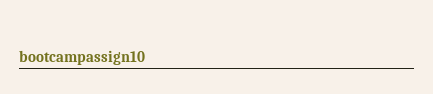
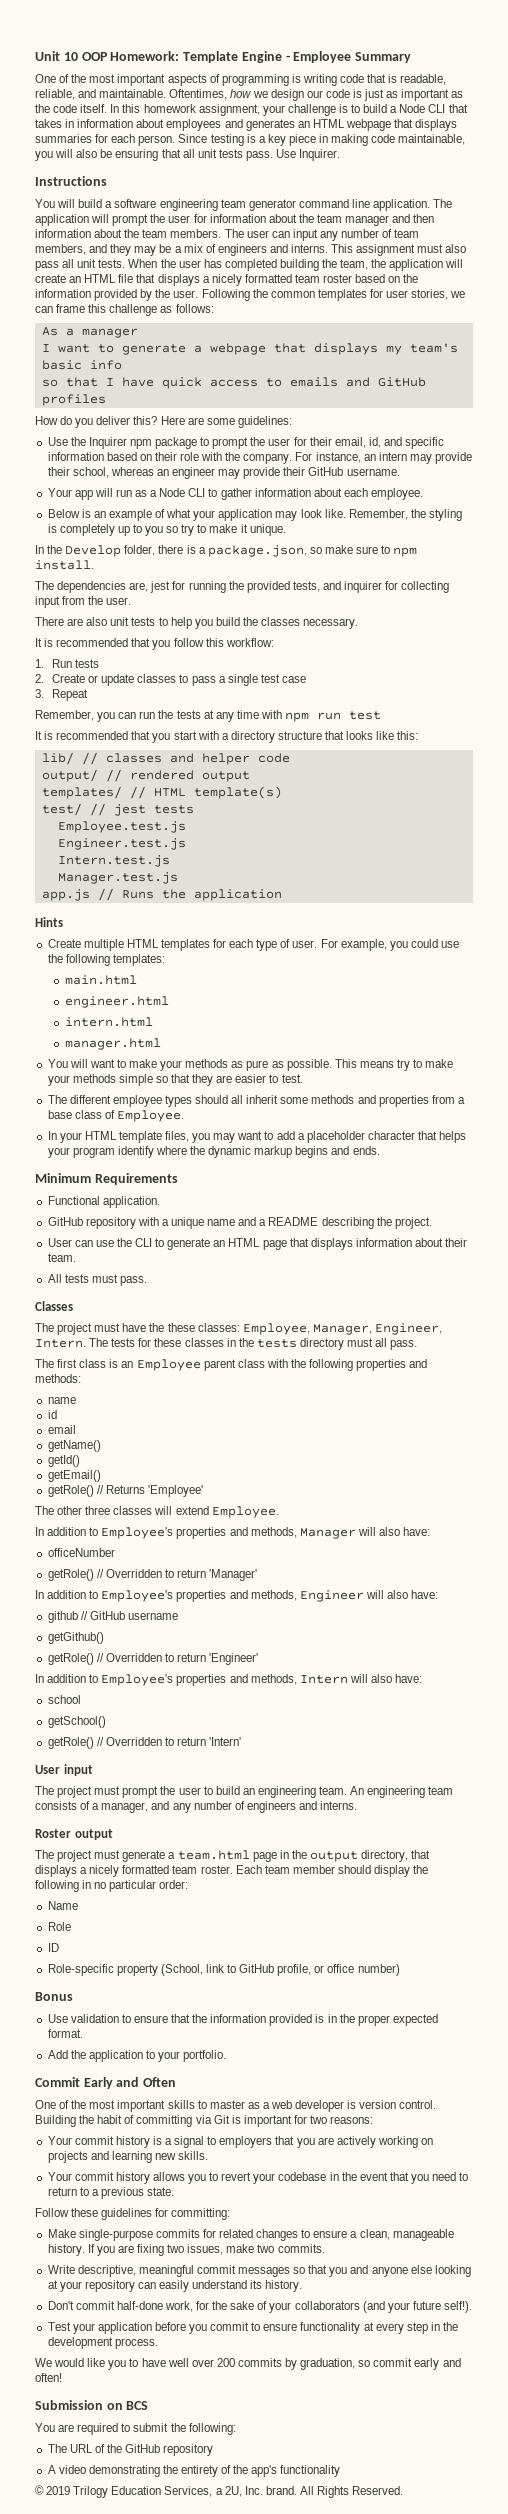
[19,50,145,65] bootcampassign10 -> [35,51,412,63] [35,74,447,86] [35,89,464,101] [35,104,468,116] [35,119,458,131] [35,134,466,146] [35,149,341,161] [35,176,107,186] [35,199,453,211] [35,214,435,226] [35,229,420,241] [35,244,467,256] [35,259,464,271] [35,274,419,286] [35,289,466,301] [35,304,214,316] [41,327,138,338] [41,343,458,355] [41,360,122,370] [41,377,426,389] [41,394,106,406] [35,416,292,428] [47,437,445,449] [47,452,473,464] [47,467,400,479] [47,488,424,500] [47,509,463,521] [47,524,286,536] [35,545,418,557] [35,560,94,570] [35,581,450,593] [35,596,132,608] [35,617,359,629] [35,638,274,650] [35,659,100,668] [35,674,306,686] [35,689,88,701] [35,710,382,722] [35,731,419,743] [41,752,290,765] [41,769,250,782] [41,786,282,799] [41,803,194,816] [57,821,186,833] [57,838,186,850] [57,855,170,867] [57,872,178,884] [41,888,282,901] [35,917,63,927] [47,939,460,951] [47,954,165,966] [64,975,137,985] [64,996,169,1008] [64,1017,153,1027] [64,1038,161,1050] [47,1059,454,1071] [47,1074,303,1086] [47,1095,465,1107] [47,1110,184,1122] [47,1131,467,1143] [47,1146,380,1158] [35,1173,178,1185] [47,1196,160,1208] [47,1217,432,1229] [47,1238,468,1250] [47,1253,76,1262] [47,1274,147,1286] [35,1301,73,1311] [35,1323,442,1335] [35,1338,418,1350] [35,1359,428,1371] [35,1374,81,1383] [47,1397,76,1404] [47,1410,57,1419] [47,1425,76,1434] [47,1440,101,1452] [47,1455,80,1467] [47,1470,101,1482] [47,1485,203,1497] [35,1506,279,1518] [35,1527,431,1539] [47,1548,115,1557] [47,1569,258,1581] [35,1590,439,1602] [47,1611,178,1623] [47,1632,104,1644] [47,1653,259,1665] [35,1674,423,1686] [47,1695,81,1704] [47,1716,106,1728] [47,1737,242,1749] [35,1764,93,1776] [35,1786,454,1798] [35,1801,358,1813] [35,1829,113,1840] [35,1850,431,1862] [35,1865,429,1877] [35,1880,189,1892] [47,1901,78,1910] [47,1922,71,1931] [47,1943,59,1952] [47,1964,400,1976] [35,1992,73,2001] [47,2014,438,2026] [47,2029,83,2038] [47,2050,227,2062] [35,2077,176,2089] [35,2100,437,2112] [35,2115,374,2127] [47,2136,434,2148] [47,2151,209,2163] [47,2172,469,2184] [47,2187,175,2199] [35,2208,231,2220] [47,2229,454,2241] [47,2244,325,2256] [47,2265,471,2277] [47,2280,303,2292] [47,2301,473,2313] [47,2322,459,2334] [47,2337,158,2349] [35,2358,461,2370] [35,2373,62,2382] [35,2400,149,2410] [35,2423,236,2435] [47,2444,214,2456] [47,2465,341,2477] [35,2485,404,2498] Unit 10 OOP Homework: Template Engine - Employee Summary // One of the most important aspects of programming is writing code that is readable, reliable, and maintainable. Oftentimes, how we design our code is just as important as the code itself. In this homework assignment, your challenge is to build a Node CLI that takes in information about employees and generates an HTML webpage that displays summaries for each person. Since testing is a key piece in making code maintainable, you will also be ensuring that all unit tests pass. Use Inquirer. // Instructions // You will build a software engineering team generator command line application. The application will prompt the user for information about the team manager and then information about the team members. The user can input any number of team members, and they may be a mix of engineers and interns. This assignment must also pass all unit tests. When the user has completed building the team, the application will create an HTML file that displays a nicely formatted team roster based on the information provided by the user. Following the common templates for user stories, we can frame this challenge as follows: // As a manager // I want to generate a webpage that displays my team's basic info // so that I have quick access to emails and GitHub profiles // How do you deliver this? Here are some guidelines: // Use the Inquirer npm package to prompt the user for their email, id, and specific information based on their role with the company. For instance, an intern may provide their school, whereas an engineer may provide their GitHub username. // Your app will run as a Node CLI to gather information about each employee. // Below is an example of what your application may look like. Remember, the styling is completely up to you so try to make it unique. // In the Develop folder, there is a package.json, so make sure to npm install. // The dependencies are, jest for running the provided tests, and inquirer for collecting input from the user. // There are also unit tests to help you build the classes necessary. // It is recommended that you follow this workflow: // 1. Run tests // 2. Create or update classes to pass a single test case // 3. Repeat // Remember, you can run the tests at any time with npm run test // It is recommended that you start with a directory structure that looks like this: // lib/ // classes and helper code // output/ // rendered output // templates/ // HTML template(s) // test/ // jest tests // Employee.test.js // Engineer.test.js // Intern.test.js // Manager.test.js // app.js // Runs the application // Hints // Create multiple HTML templates for each type of user. For example, you could use the following templates: // main.html // engineer.html // intern.html // manager.html // You will want to make your methods as pure as possible. This means try to make your methods simple so that they are easier to test. // The different employee types should all inherit some methods and properties from a base class of Employee. // In your HTML template files, you may want to add a placeholder character that helps your program identify where the dynamic markup begins and ends. // Minimum Requirements // Functional application. // GitHub repository with a unique name and a README describing the project. // User can use the CLI to generate an HTML page that displays information about their team. // All tests must pass. // Classes // The project must have the these classes: Employee, Manager, Engineer, Intern. The tests for these classes in the tests directory must all pass. // The first class is an Employee parent class with the following properties and methods: // name // id // email // getName() // getId() // getEmail() // getRole() // Returns 'Employee' // The other three classes will extend Employee. // In addition to Employee's properties and methods, Manager will also have: // officeNumber // getRole() // Overridden to return 'Manager' // In addition to Employee's properties and methods, Engineer will also have: // github // GitHub username // getGithub() // getRole() // Overridden to return 'Engineer' // In addition to Employee's properties and methods, Intern will also have: // school // getSchool() // getRole() // Overridden to return 'Intern' // User input // The project must prompt the user to build an engineering team. An engineering team consists of a manager, and any number of engineers and interns. // Roster output // The project must generate a team.html page in the output directory, that displays a nicely formatted team roster. Each team member should display the following in no particular order: // Name // Role // ID // Role-specific property (School, link to GitHub profile, or office number) // Bonus // Use validation to ensure that the information provided is in the proper expected format. // Add the application to your portfolio. // Commit Early and Often // One of the most important skills to master as a web developer is version control. Building the habit of committing via Git is important for two reasons: // Your commit history is a signal to employers that you are actively working on projects and learning new skills. // Your commit history allows you to revert your codebase in the event that you need to return to a previous state. // Follow these guidelines for committing: // Make single-purpose commits for related changes to ensure a clean, manageable history. If you are fixing two issues, make two commits. // Write descriptive, meaningful commit messages so that you and anyone else looking at your repository can easily understand its history. // Don't commit half-done work, for the sake of your collaborators (and your future self!). // Test your application before you commit to ensure functionality at every step in the development process. // We would like you to have well over 200 commits by graduation, so commit early and often! // Submission on BCS // You are required to submit the following: // The URL of the GitHub repository // A video demonstrating the entirety of the app's functionality // © 2019 Trilogy Education Services, a 2U, Inc. brand. All Rights Reserved.

